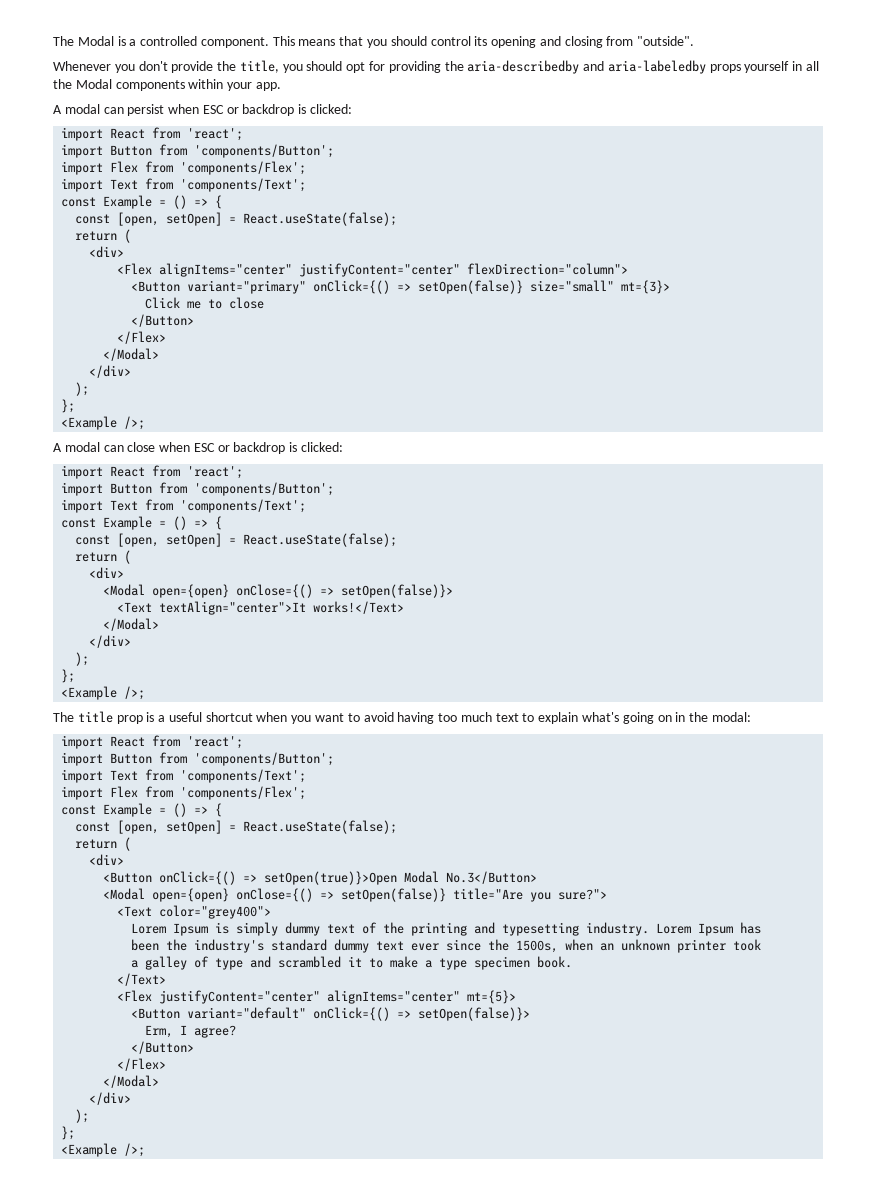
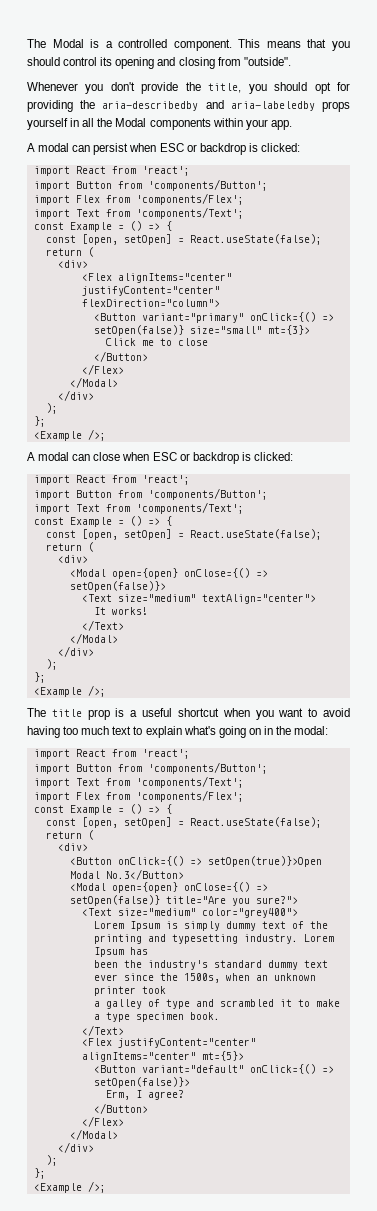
[159,601,405,615] textAlign="center">It works!</Text> -> [117,594,316,604] [93,607,148,615] [81,620,124,631] size="medium" textAlign="center"> // It works! // </Text>
(153, 911) none -> [117,908,196,916] size="medium"

